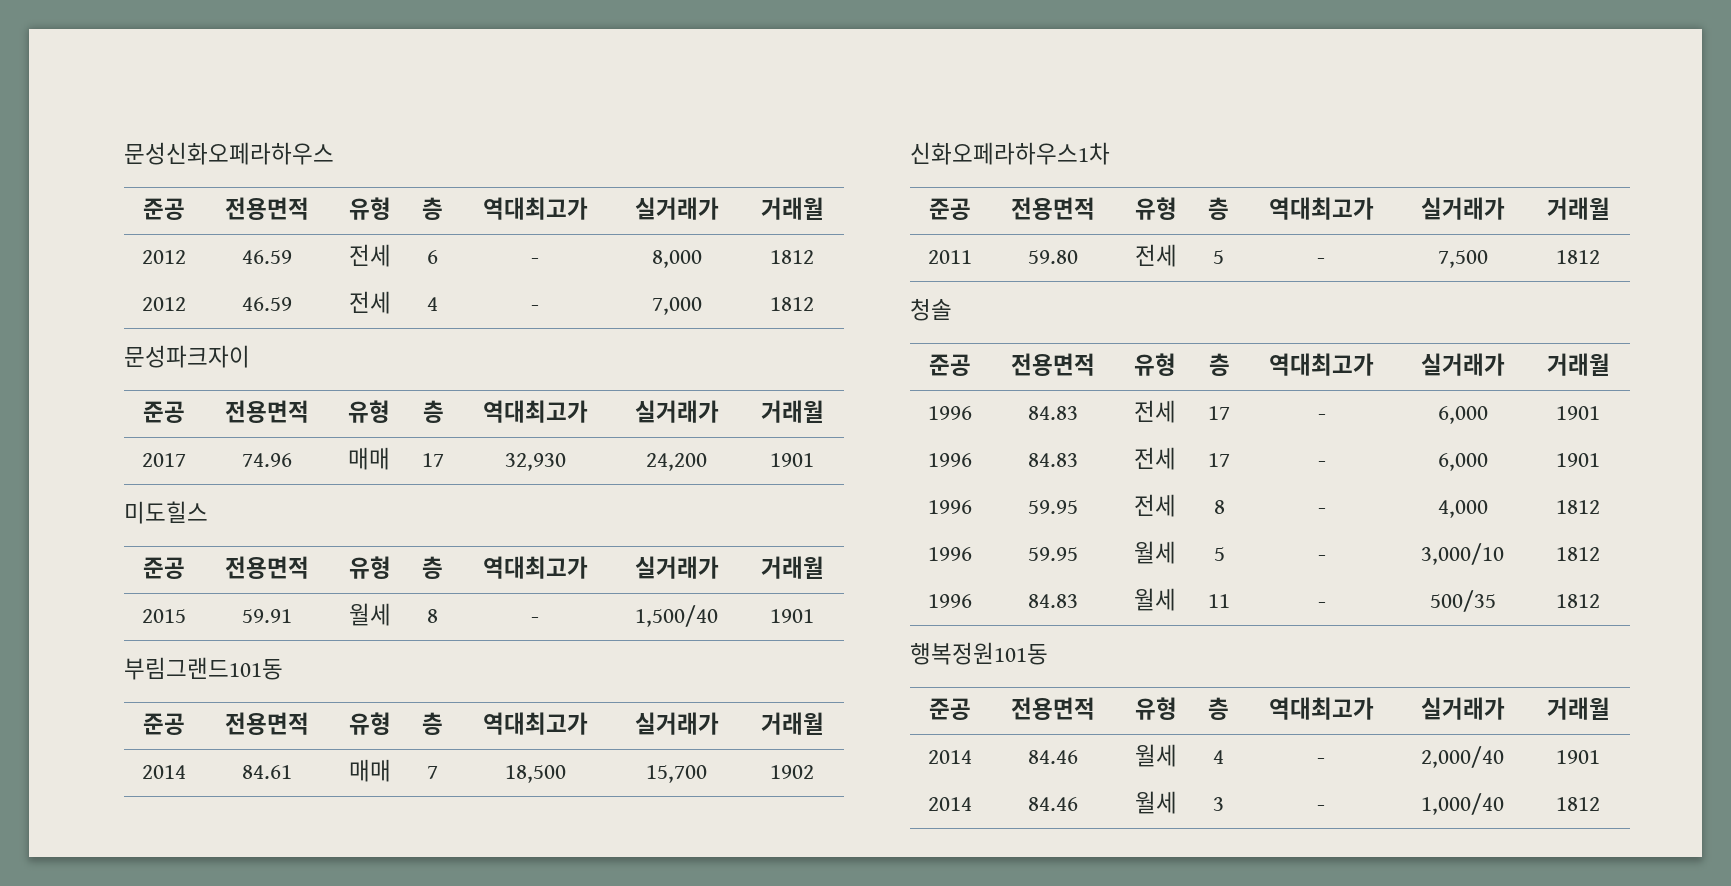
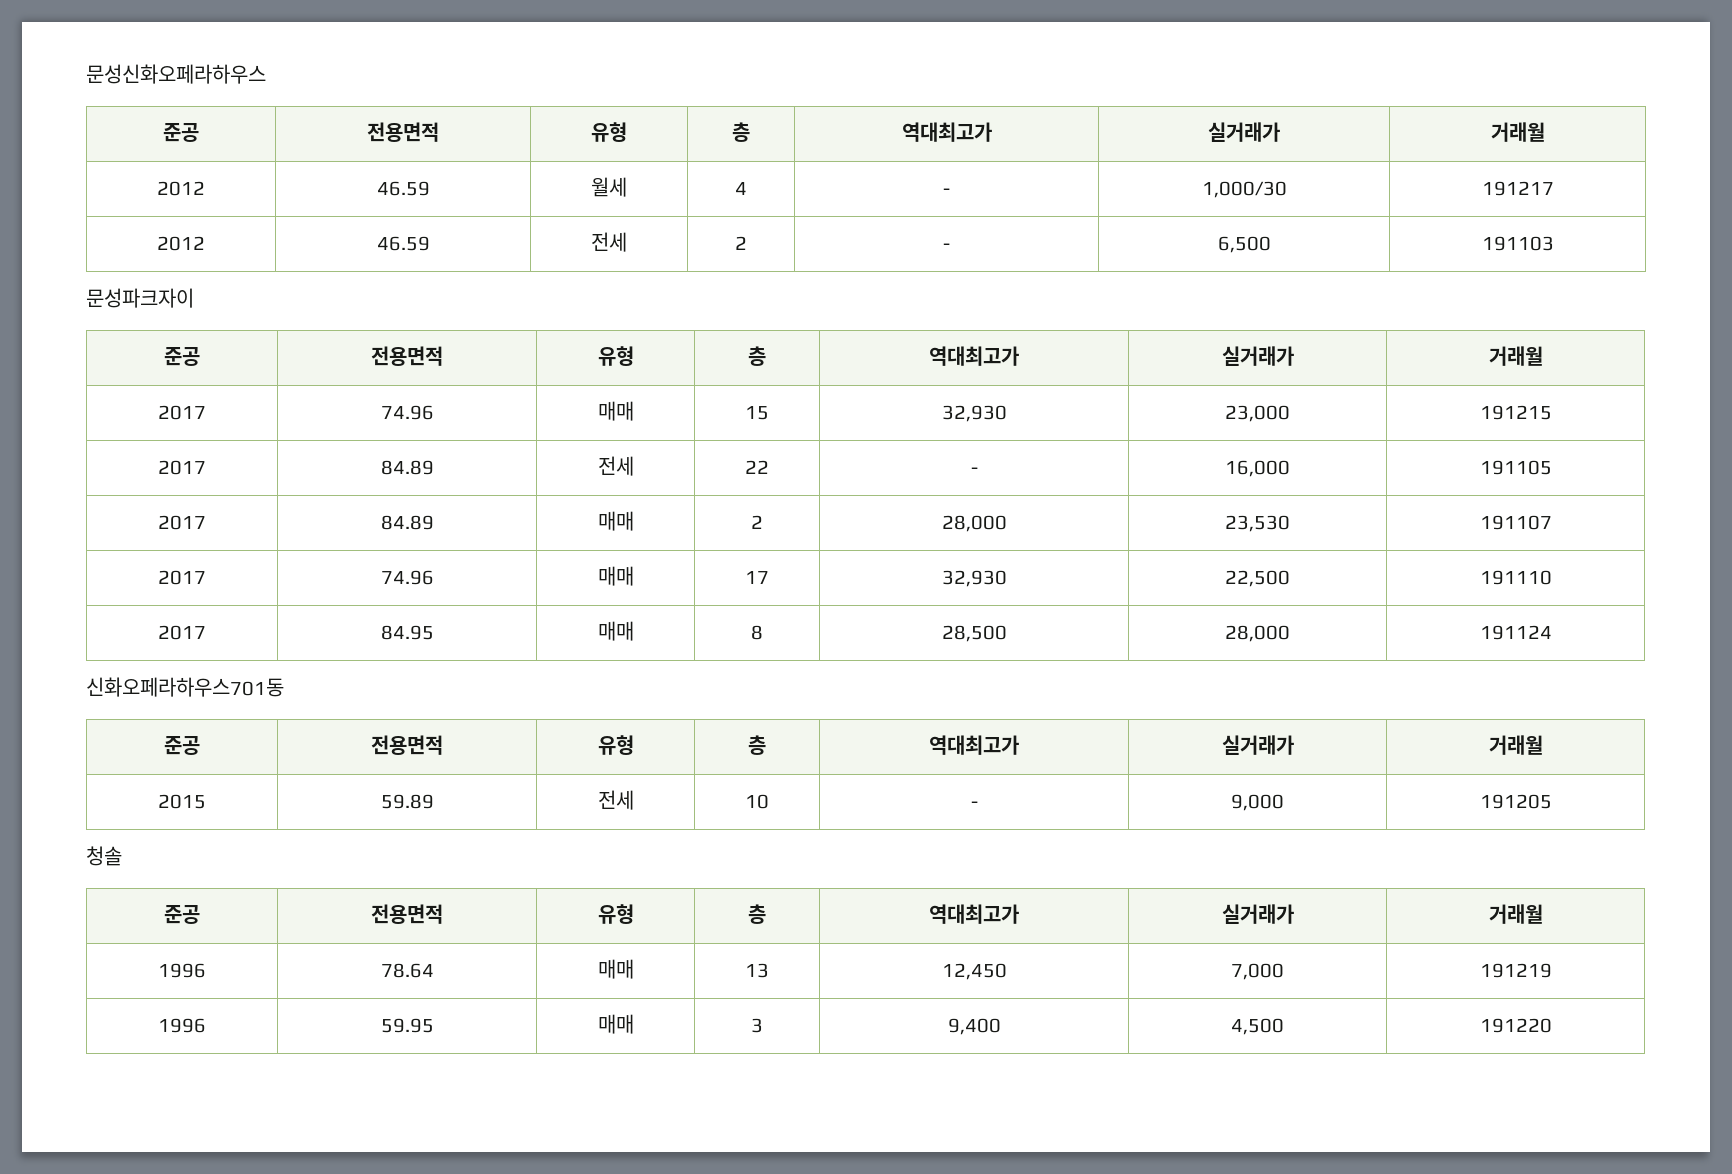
[348,244,391,267] [427,250,438,264] [531,258,539,264] [651,250,702,268] [770,250,814,264] [141,297,186,311] [242,297,292,311] [348,291,391,314] [427,297,438,311] [531,305,539,311] [651,297,702,315] [770,297,814,311] 전세 | 6 | - | 8,000 | 1812 // 2012 | 46.59 | 전세 | 4 | - | 7,000 | 1812 -> [591,177,627,197] [735,182,747,195] [943,188,950,195] [1201,181,1287,198] [1481,181,1554,196] [157,236,205,251] [376,236,430,251] [591,232,627,252] [735,236,747,250] [943,243,950,250] [1217,236,1271,253] [1481,236,1554,251] 월세 | 4 | - | 1,000/30 | 191217 // 2012 | 46.59 | 전세 | 2 | - | 6,500 | 191103
(824, 411) none -> [158,405,206,420] [380,405,434,420] [597,401,634,421] [745,406,769,420] [941,405,1007,422] [1225,405,1290,422] [1479,405,1552,420] [158,460,206,475] [380,460,434,475] [597,456,634,476] [745,460,769,474] [970,467,978,474] [1225,460,1290,477] [1479,460,1552,475] [158,515,206,530] [380,515,434,530] [597,511,634,531] [751,515,763,529] [941,515,1007,532] [1225,515,1290,532] [1479,515,1552,530] // 2017 | 74.96 | 매매 | 15 | 32,930 | 23,000 | 191215 // 2017 | 84.89 | 전세 | 22 | - | 16,000 | 191105 // 2017 | 84.89 | 매매 | 2 | 28,000 | 23,530 | 191107
[646,453,707,471] [770,453,814,467] [124,501,208,524] 24,200 | 1901 // 미도힐스 -> [1225,570,1290,587] [1479,570,1552,585] [158,625,206,640] [380,625,434,640] [597,621,634,641] [751,625,763,640] [941,625,1007,642] [1225,625,1290,642] [1479,625,1552,640] [86,677,284,697] 22,500 | 191110 // 2017 | 84.95 | 매매 | 8 | 28,500 | 28,000 | 191124 // 신화오페라하우스701동
[242,609,292,623] [348,603,391,626] [427,609,438,623] [531,617,539,623] [635,605,718,627] [770,609,814,623] [124,657,283,680] [142,713,185,735] [225,712,309,735] [348,712,391,735] [422,712,443,735] [482,712,588,735] [634,712,719,735] [760,712,824,735] [141,765,186,779] [242,765,292,779] [348,759,391,782] [427,766,438,779] [504,765,566,783] [646,765,707,783] [770,765,814,779] [910,142,1110,165] [928,198,971,220] [1011,197,1095,220] [1134,197,1177,220] [1208,197,1229,220] [1268,197,1374,220] [1420,197,1505,220] [1546,197,1610,220] [927,250,972,264] [1028,250,1078,264] [1134,244,1177,267] [1213,250,1224,264] [1317,258,1325,264] [1437,250,1488,268] [1556,250,1600,264] 59.91 | 월세 | 8 | - | 1,500/40 | 1901 // 부림그랜드101동 // 준공 | 전용면적 | 유형 | 층 | 역대최고가 | 실거래가 | 거래월 // 2014 | 84.61 | 매매 | 7 | 18,500 | 15,700 | 1902 // 신화오페라하우스1차 // 준공 | 전용면적 | 유형 | 층 | 역대최고가 | 실거래가 | 거래월 // 2011 | 59.80 | 전세 | 5 | - | 7,500 | 1812 -> [380,794,434,809] [597,790,634,810] [745,794,769,809] [970,801,978,808] [1231,794,1284,811] [1479,794,1552,809] 59.89 | 전세 | 10 | - | 9,000 | 191205
[1027,406,1078,420] [1134,400,1176,423] [1208,406,1230,420] [1317,414,1326,420] [1437,406,1488,424] [1556,406,1600,420] [927,453,972,467] [1027,453,1078,467] [1134,447,1176,470] [1208,453,1230,467] [1317,461,1326,467] [1437,453,1488,471] [1556,453,1600,467] [927,500,972,514] [1027,500,1078,514] [1134,494,1176,517] [1213,500,1225,514] [1317,508,1326,514] [1437,500,1488,518] [1556,500,1600,514] [927,547,972,561] [1027,547,1078,561] [1134,541,1176,564] [1213,547,1225,561] [1317,555,1326,561] [1421,543,1504,565] [1556,547,1600,561] [927,594,972,608] [1027,594,1078,608] [1134,588,1176,611] [1208,594,1230,608] [1317,602,1326,608] [1429,590,1496,612] [1556,594,1600,608] [910,642,1048,665] [928,698,971,720] [1011,697,1095,720] [1134,697,1177,720] [1208,697,1229,720] [1268,697,1374,720] [1420,697,1505,720] [1546,697,1610,720] [927,750,972,764] [1028,750,1078,764] [1134,744,1177,767] [1213,750,1224,764] [1317,758,1325,764] [1421,746,1504,768] [1556,750,1600,764] [927,797,972,811] [1028,797,1078,811] [1134,791,1177,814] [1213,797,1224,811] [1317,805,1325,811] [1421,793,1504,815] [1556,797,1600,811] 84.83 | 전세 | 17 | - | 6,000 | 1901 // 1996 | 84.83 | 전세 | 17 | - | 6,000 | 1901 // 1996 | 59.95 | 전세 | 8 | - | 4,000 | 1812 // 1996 | 59.95 | 월세 | 5 | - | 3,000/10 | 1812 // 1996 | 84.83 | 월세 | 11 | - | 500/35 | 1812 // 행복정원101동 // 준공 | 전용면적 | 유형 | 층 | 역대최고가 | 실거래가 | 거래월 // 2014 | 84.46 | 월세 | 4 | - | 2,000/40 | 1901 // 2014 | 84.46 | 월세 | 3 | - | 1,000/40 | 1812 -> [380,963,434,978] [597,959,634,979] [745,963,769,978] [941,963,1007,980] [1231,963,1284,980] [1479,963,1552,978] [158,1018,206,1033] [380,1018,434,1033] [597,1014,634,1034] [751,1018,763,1033] [947,1018,1001,1035] [1231,1018,1284,1035] [1479,1018,1552,1033] 78.64 | 매매 | 13 | 12,450 | 7,000 | 191219 // 1996 | 59.95 | 매매 | 3 | 9,400 | 4,500 | 191220

